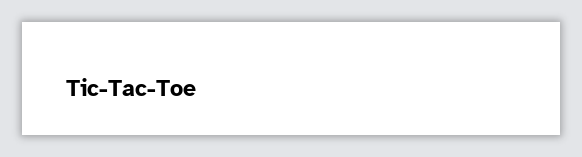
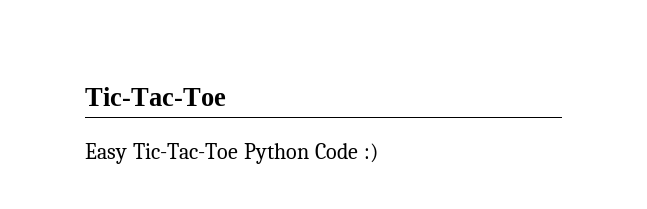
[66,78,196,96] Tic-Tac-Toe -> [85,87,226,106] [85,143,378,164] Tic-Tac-Toe // Easy Tic-Tac-Toe Python Code :)

